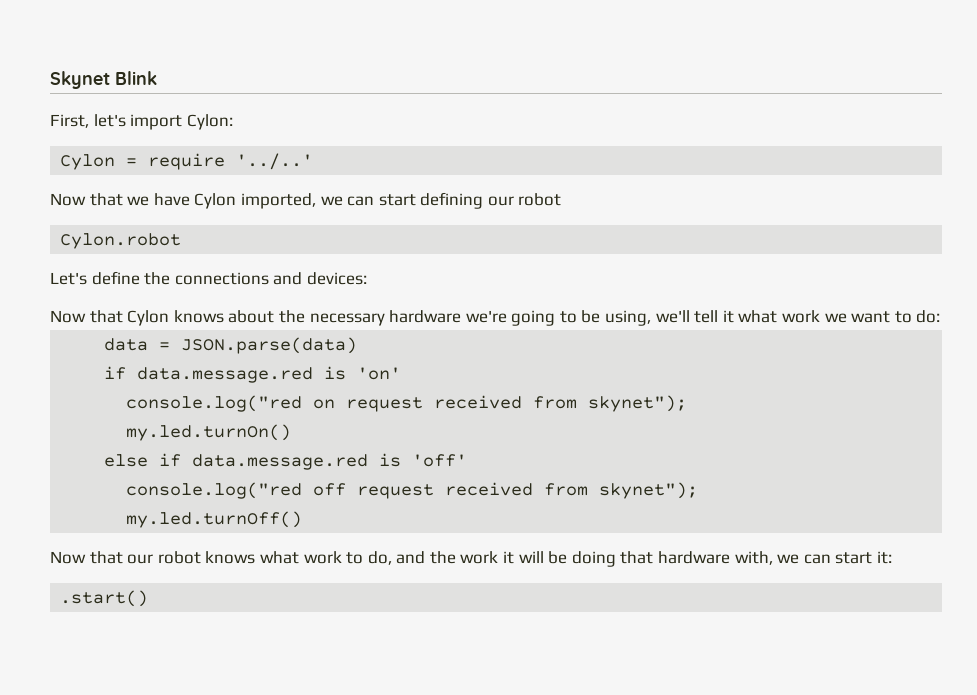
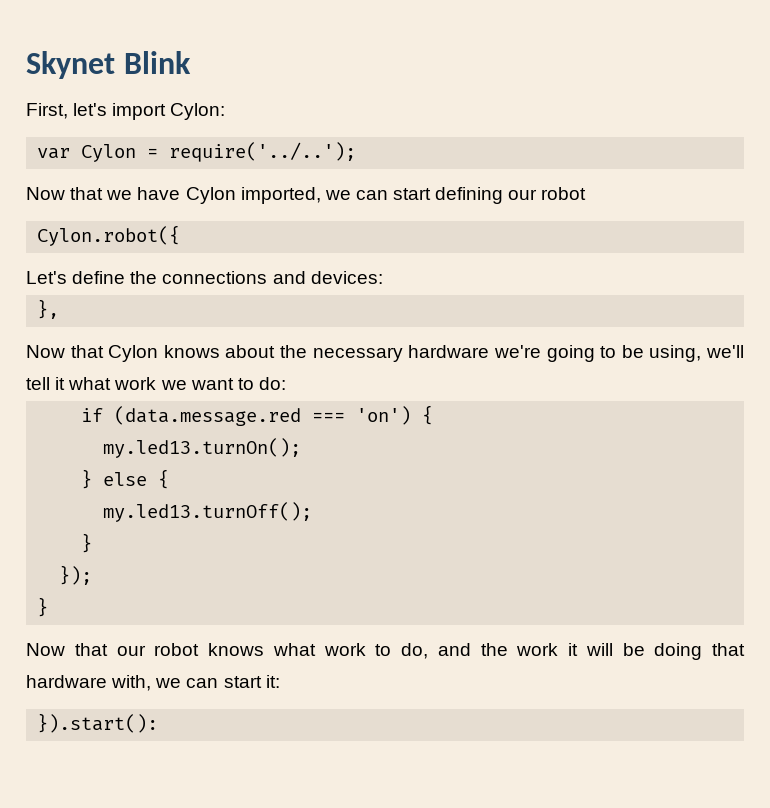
(233, 122) none -> [37,148,71,159] var
[148,153,314,170] require '../..' -> [169,142,357,162] require('../..');
[60,233,182,249] Cylon.robot -> [37,225,181,246] Cylon.robot({
(367, 278) none -> [37,299,60,319] // },
[104,337,358,354] [104,366,402,383] [126,395,688,412] [126,424,292,441] [104,453,468,470] [126,482,699,499] [126,511,303,528] data = JSON.parse(data) // if data.message.red is 'on' // console.log("red on request received from skynet"); // my.led.turnOn() // else if data.message.red is 'off' // console.log("red off request received from skynet"); // my.led.turnOff() -> [81,405,434,426] [103,438,302,458] [81,469,170,489] [103,502,313,522] [81,533,93,553] [59,565,93,585] [37,597,49,617] if (data.message.red === 'on') { // my.led13.turnOn(); // } else { // my.led13.turnOff(); // } // }); // }
[60,590,149,607] .start() -> [37,713,159,733] }).start():

